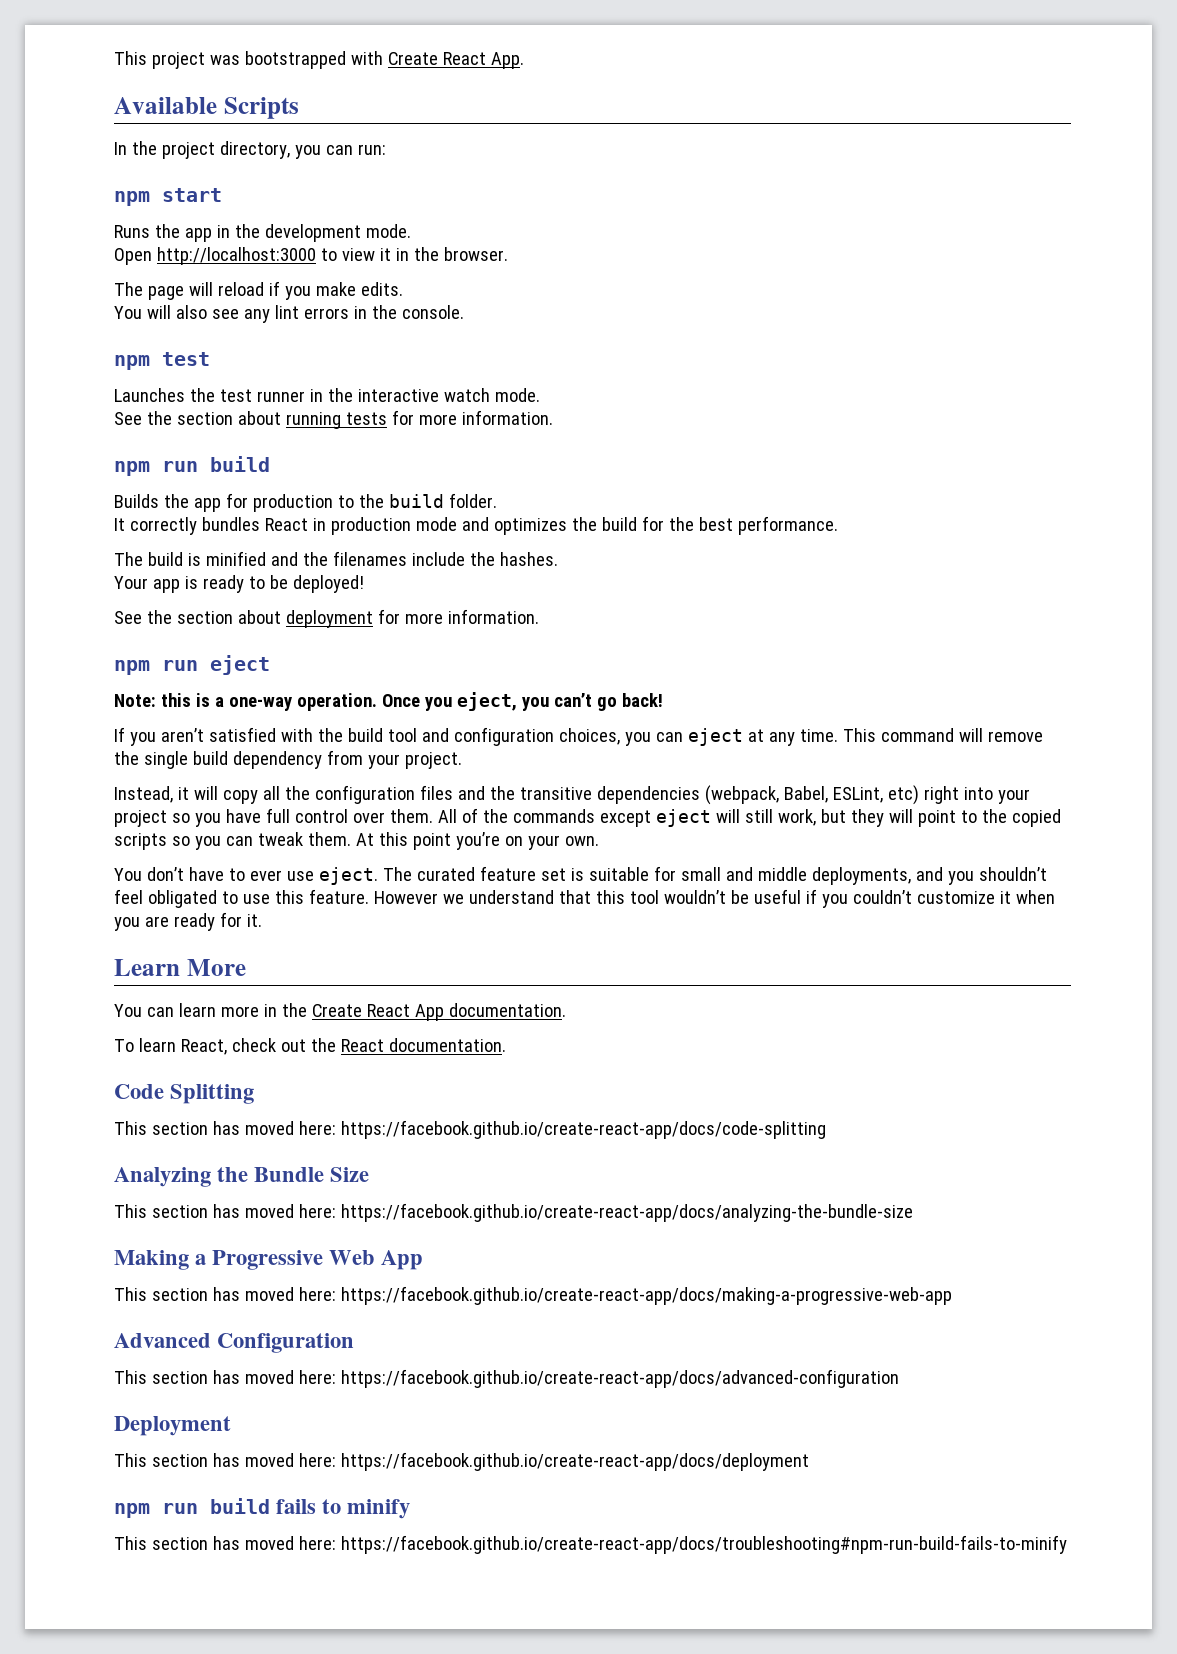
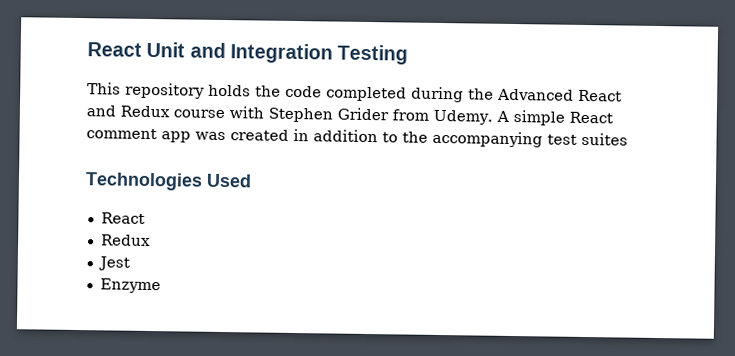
[114,51,524,69] [114,97,299,119] [114,141,386,159] [114,188,222,206] [114,224,411,242] [114,247,508,265] [114,281,403,300] [114,305,464,323] [114,352,210,370] [114,388,540,402] [114,410,553,429] [114,456,270,476] [114,493,497,512] [114,516,838,535] [114,551,558,566] [114,575,364,593] [114,609,539,628] [114,655,270,675] [114,692,663,711] [114,727,1043,746] [114,750,462,769] [114,785,1030,805] [114,808,1061,827] [114,832,599,850] [114,866,1047,885] [114,889,1055,908] [114,912,262,931] [114,959,246,976] [114,1003,566,1021] [114,1038,506,1055] [114,1084,255,1104] [114,1120,826,1139] [114,1167,370,1187] [114,1203,913,1222] [114,1250,424,1270] [114,1286,952,1305] [114,1333,355,1353] [114,1369,899,1388] [114,1416,231,1436] [114,1452,809,1471] [114,1498,411,1519] [114,1535,1067,1554] This project was bootstrapped with Create React App. // Available Scripts // In the project directory, you can run: // npm start // Runs the app in the development mode. // Open http://localhost:3000 to view it in the browser. // The page will reload if you make edits. // You will also see any lint errors in the console. // npm test // Launches the test runner in the interactive watch mode. // See the section about running tests for more information. // npm run build // Builds the app for production to the build folder. // It correctly bundles React in production mode and optimizes the build for the best performance. // The build is minified and the filenames include the hashes. // Your app is ready to be deployed! // See the section about deployment for more information. // npm run eject // Note: this is a one-way operation. Once you eject, you can’t go back! // If you aren’t satisfied with the build tool and configuration choices, you can eject at any time. This command will remove the single build dependency from your project. // Instead, it will copy all the configuration files and the transitive dependencies (webpack, Babel, ESLint, etc) right into your project so you have full control over them. All of the commands except eject will still work, but they will point to the copied scripts so you can tweak them. At this point you’re on your own. // You don’t have to ever use eject. The curated feature set is suitable for small and middle deployments, and you shouldn’t feel obligated to use this feature. However we understand that this tool wouldn’t be useful if you couldn’t customize it when you are ready for it. // Learn More // You can learn more in the Create React App documentation. // To learn React, check out the React documentation. // Code Splitting // This section has moved here: https://facebook.github.io/create-react-app/docs/code-splitting // Analyzing the Bundle Size // This section has moved here: https://facebook.github.io/create-react-app/docs/analyzing-the-bundle-size // Making a Progressive Web App // This section has moved here: https://facebook.github.io/create-react-app/docs/making-a-progressive-web-app // Advanced Configuration // This section has moved here: https://facebook.github.io/create-react-app/docs/advanced-configuration // Deployment // This section has moved here: https://facebook.github.io/create-react-app/docs/deployment // npm run build fails to minify // This section has moved here: https://facebook.github.io/create-react-app/docs/troubleshooting#npm-run-build-fails-to-minify -> [87,41,409,65] [87,82,622,103] [86,105,613,126] [86,128,628,148] [85,172,252,191] [100,212,145,224] [100,234,151,247] [97,256,130,271] [99,278,161,294] React Unit and Integration Testing // This repository holds the code completed during the Advanced React and Redux course with Stephen Grider from Udemy. A simple React comment app was created in addition to the accompanying test suites // Technologies Used // React // Redux // Jest // Enzyme

